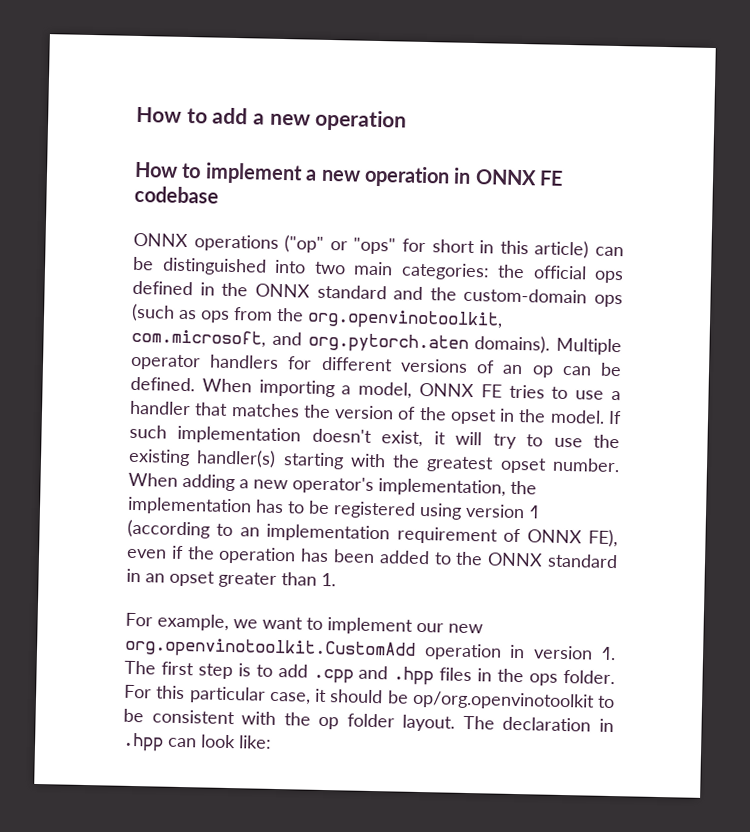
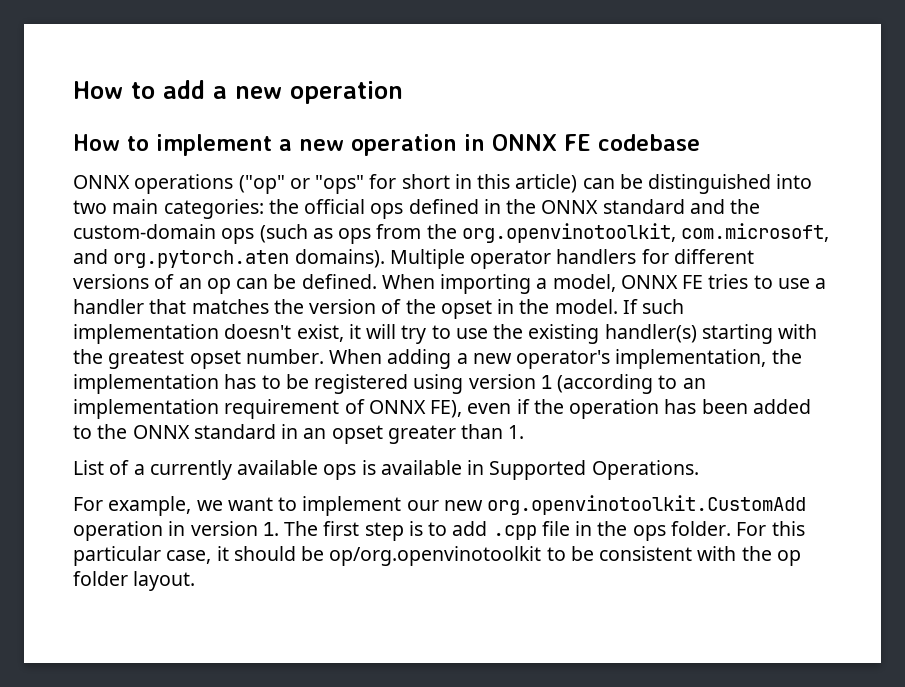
(336, 579) none -> [73,460,699,480] // List of a currently available ops is available in Supported Operations.
[358,665,473,686] and .hpp files -> [541,521,570,536] file
[462,715,614,733] [122,732,272,752] The declaration in .hpp can look like: -> (196, 581) none

